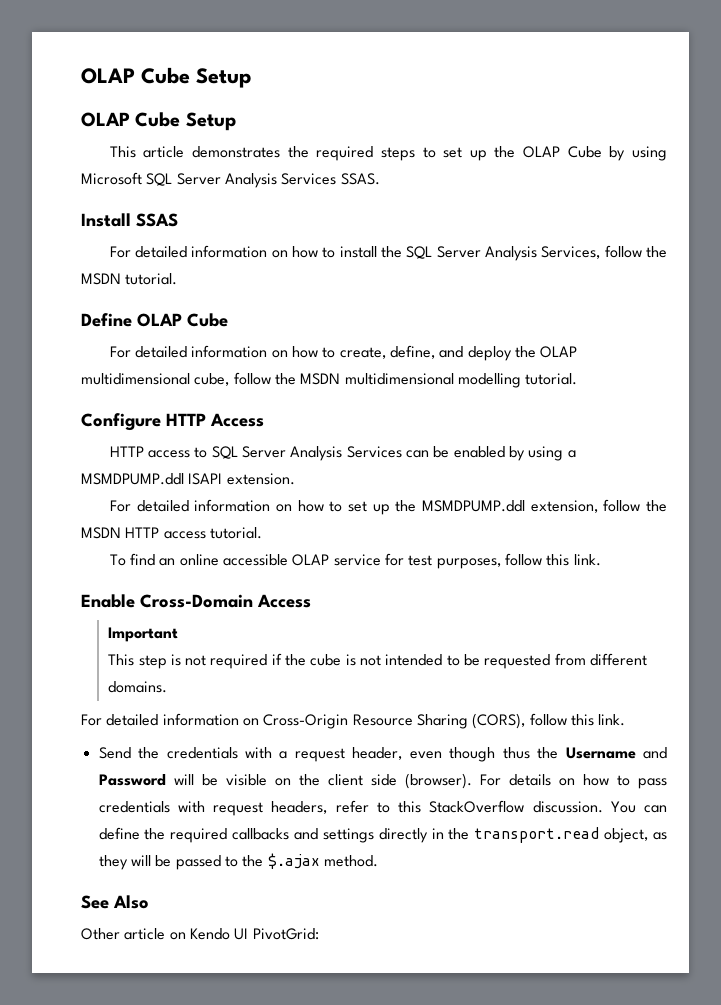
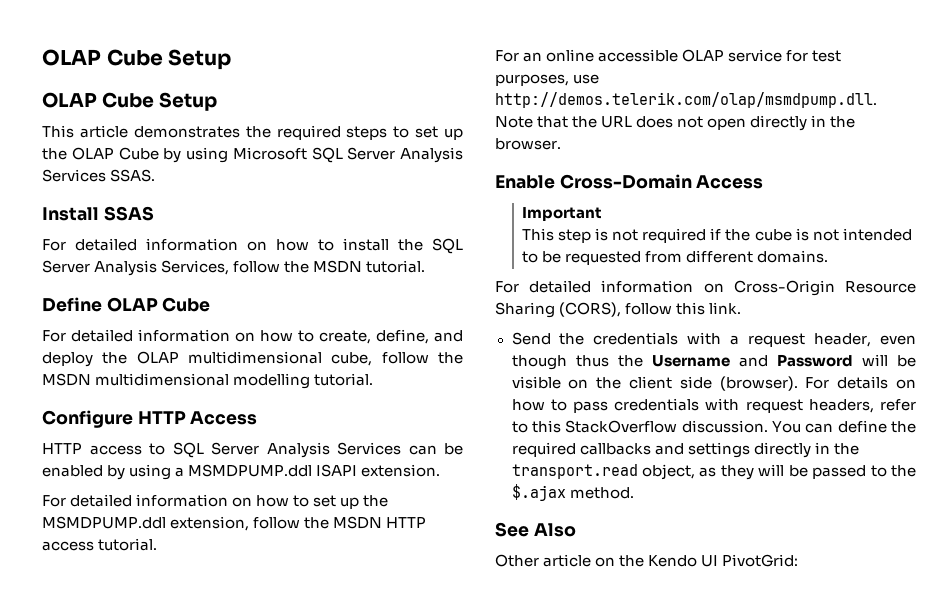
[109,553,156,566] To find -> [495,50,519,62] For
[505,553,601,566] follow this link. -> [573,74,600,84] [495,92,877,108] [495,115,856,131] [495,138,561,150] use http://demos.telerik.com/olap/msmdpump.dll. Note that the URL does not open directly in the browser.
(186, 936) none -> [619,555,645,567] the

